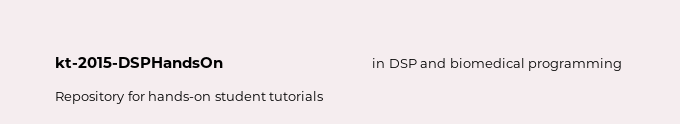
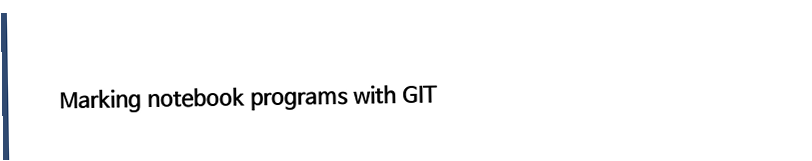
[55,57,223,68] [55,91,324,104] [372,58,623,71] kt-2015-DSPHandsOn // Repository for hands-on student tutorials in DSP and biomedical programming -> [59,85,438,114] Marking notebook programs with GIT

